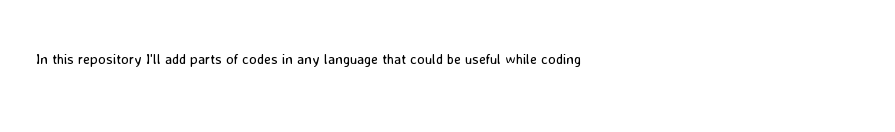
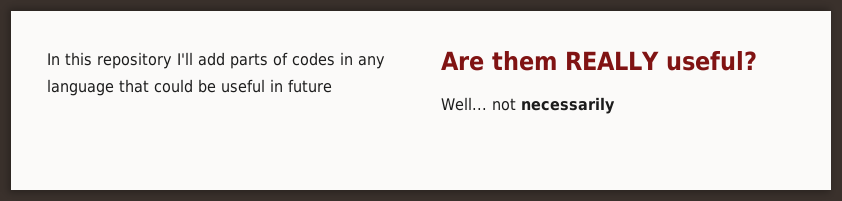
[505,54,581,67] while coding -> [270,79,332,93] [441,51,757,71] [441,97,615,114] in future // Are them REALLY useful? // Well... not necessarily

